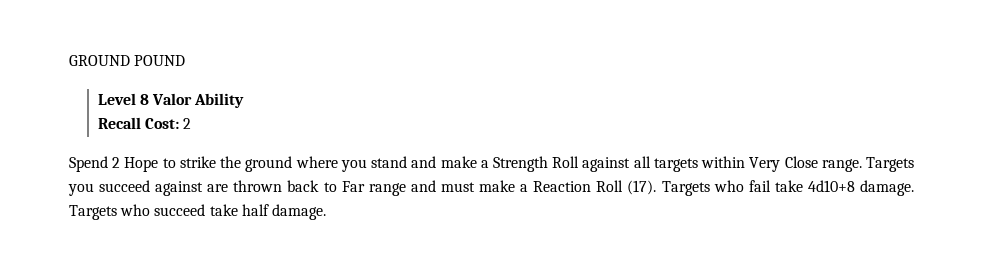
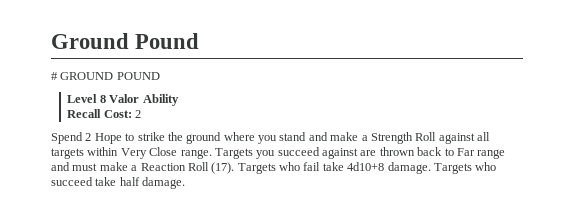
(69, 60) none -> [51,33,200,49] [51,72,58,80] Ground Pound // #

